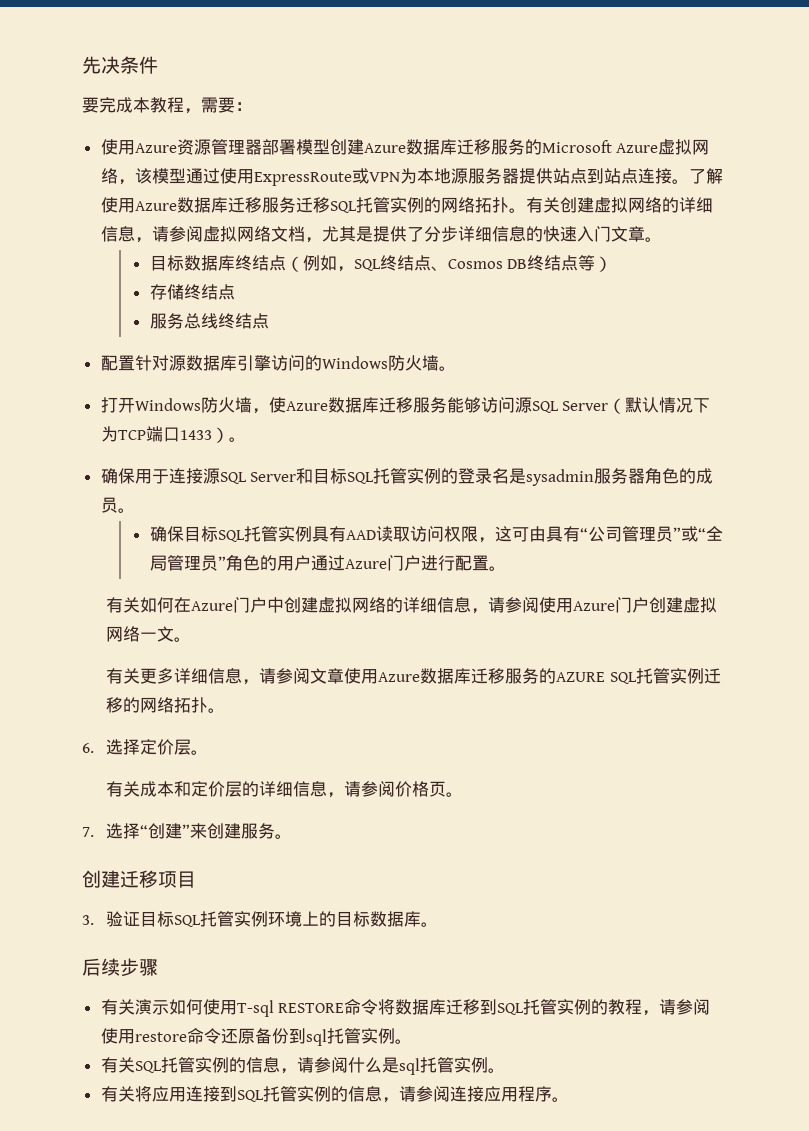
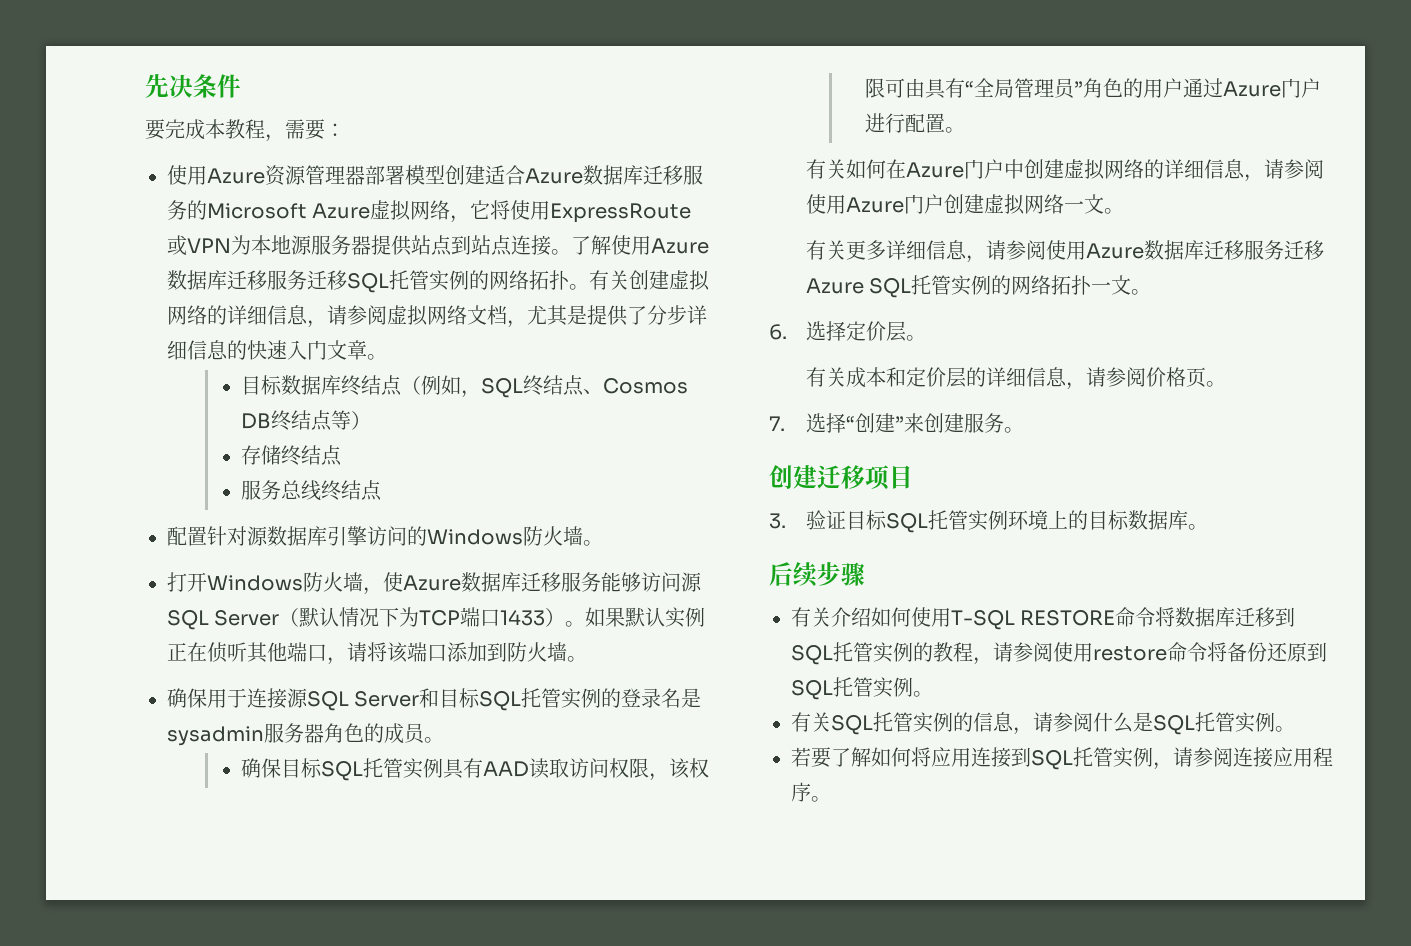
(364, 147) none -> [485,165,525,185] 适合
[134,168,220,184] 该模型通过 -> [470,200,511,220] 它将
(246, 439) none -> [585,607,706,628] [167,642,587,665] 如果默认实例正在侦听其他端口，请将该端口添加到防火墙。
[494,526,512,542] 这 -> [668,758,709,779] [864,78,885,98] 该权限
[587,526,706,542] 公司管理员”或“ -> (974, 88) none
[310,668,722,684] [106,697,209,713] 文章使用Azure数据库迁移服务的AZURE SQL托管实例迁移的网络拓扑 -> [1045,240,1324,260] [805,275,1132,298] 使用Azure数据库迁移服务迁移Azure SQL托管实例的网络拓扑一文
[134,999,169,1015] 演示 -> [831,607,871,627] 介绍
[236,1000,274,1017] T-sql -> [951,610,1015,630] T-SQL
[220,1028,327,1046] 还原备份到sql -> [1207,642,1327,662] [791,680,833,700] 将备份还原到SQL
[398,1057,505,1075] [100,1086,135,1102] sql托管实例。 // 有关 -> [1153,712,1295,735] [791,747,911,768] SQL托管实例。 // 若要了解如何
[330,1086,382,1102] 的信息 -> (1153, 757) none

